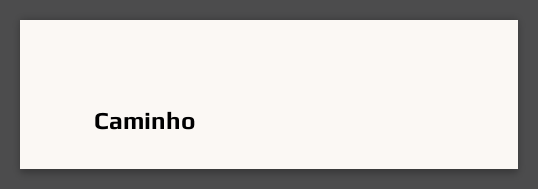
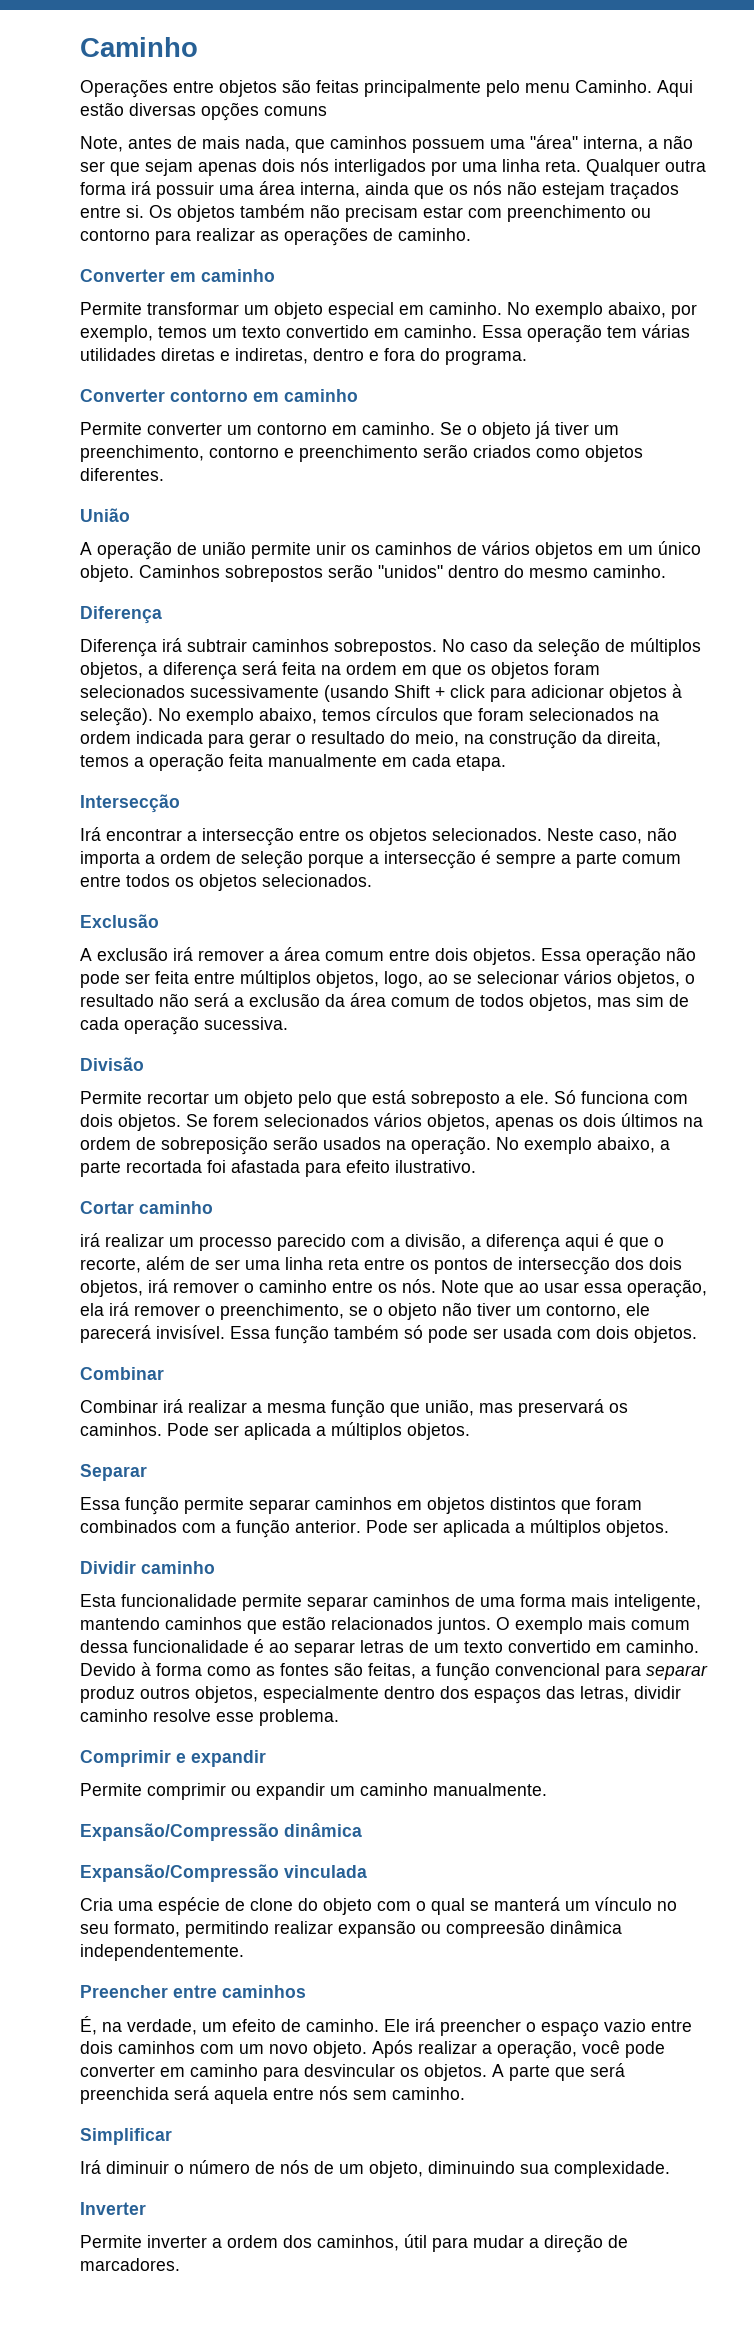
(196, 120) none -> [80,79,693,98] [80,102,327,121] [80,135,693,153] [80,158,706,176] [80,181,679,200] [80,204,651,222] [80,227,471,246] [80,269,275,282] [80,302,697,319] [80,324,690,343] [80,348,527,365] [80,389,358,402] [80,421,619,439] [80,444,643,462] [80,468,164,481] [80,508,130,522] [80,541,701,560] [80,564,666,582] [80,606,162,624] [80,638,701,657] [80,661,600,680] [80,684,682,702] [80,707,659,726] [80,730,661,749] [80,753,506,772] [80,794,180,813] [80,827,677,846] [80,850,681,869] [80,874,372,891] [80,914,159,928] [80,947,696,966] [80,970,695,988] [80,993,689,1011] [80,1016,288,1035] [80,1057,144,1071] [80,1090,688,1108] [80,1113,703,1131] [80,1136,670,1155] [80,1160,476,1177] [80,1201,213,1214] [80,1233,664,1252] [80,1256,682,1275] [80,1279,707,1298] [80,1302,650,1320] [80,1325,697,1344] [80,1367,164,1380] [80,1399,628,1418] [80,1422,470,1440] [80,1464,147,1481] [80,1496,642,1515] [80,1519,669,1538] [80,1561,215,1574] [80,1594,701,1611] [80,1616,690,1634] [80,1639,699,1657] [80,1662,708,1681] [80,1686,681,1704] [80,1709,339,1726] [80,1750,266,1767] [80,1783,547,1800] [80,1823,362,1841] [80,1864,367,1882] [80,1897,677,1915] [80,1920,622,1938] [80,1944,244,1961] [80,1985,306,1998] [80,2016,692,2037] [80,2040,665,2059] [80,2063,625,2081] [80,2086,465,2104] [80,2128,172,2145] [80,2160,670,2178] [80,2202,146,2215] [80,2234,628,2253] [80,2258,180,2271] // Operações entre objetos são feitas principalmente pelo menu Caminho. Aqui estão diversas opções comuns // Note, antes de mais nada, que caminhos possuem uma "área" interna, a não ser que sejam apenas dois nós interligados por uma linha reta. Qualquer outra forma irá possuir uma área interna, ainda que os nós não estejam traçados entre si. Os objetos também não precisam estar com preenchimento ou contorno para realizar as operações de caminho. // Converter em caminho // Permite transformar um objeto especial em caminho. No exemplo abaixo, por exemplo, temos um texto convertido em caminho. Essa operação tem várias utilidades diretas e indiretas, dentro e fora do programa. // Converter contorno em caminho // Permite converter um contorno em caminho. Se o objeto já tiver um preenchimento, contorno e preenchimento serão criados como objetos diferentes. // União // A operação de união permite unir os caminhos de vários objetos em um único objeto. Caminhos sobrepostos serão "unidos" dentro do mesmo caminho. // Diferença // Diferença irá subtrair caminhos sobrepostos. No caso da seleção de múltiplos objetos, a diferença será feita na ordem em que os objetos foram selecionados sucessivamente (usando Shift + click para adicionar objetos à seleção). No exemplo abaixo, temos círculos que foram selecionados na ordem indicada para gerar o resultado do meio, na construção da direita, temos a operação feita manualmente em cada etapa. // Intersecção // Irá encontrar a intersecção entre os objetos selecionados. Neste caso, não importa a ordem de seleção porque a intersecção é sempre a parte comum entre todos os objetos selecionados. // Exclusão // A exclusão irá remover a área comum entre dois objetos. Essa operação não pode ser feita entre múltiplos objetos, logo, ao se selecionar vários objetos, o resultado não será a exclusão da área comum de todos objetos, mas sim de cada operação sucessiva. // Divisão // Permite recortar um objeto pelo que está sobreposto a ele. Só funciona com dois objetos. Se forem selecionados vários objetos, apenas os dois últimos na ordem de sobreposição serão usados na operação. No exemplo abaixo, a parte recortada foi afastada para efeito ilustrativo. // Cortar caminho // irá realizar um processo parecido com a divisão, a diferença aqui é que o recorte, além de ser uma linha reta entre os pontos de intersecção dos dois objetos, irá remover o caminho entre os nós. Note que ao usar essa operação, ela irá remover o preenchimento, se o objeto não tiver um contorno, ele parecerá invisível. Essa função também só pode ser usada com dois objetos. // Combinar // Combinar irá realizar a mesma função que união, mas preservará os caminhos. Pode ser aplicada a múltiplos objetos. // Separar // Essa função permite separar caminhos em objetos distintos que foram combinados com a função anterior. Pode ser aplicada a múltiplos objetos. // Dividir caminho // Esta funcionalidade permite separar caminhos de uma forma mais inteligente, mantendo caminhos que estão relacionados juntos. O exemplo mais comum dessa funcionalidade é ao separar letras de um texto convertido em caminho. Devido à forma como as fontes são feitas, a função convencional para separar produz outros objetos, especialmente dentro dos espaços das letras, dividir caminho resolve esse problema. // Comprimir e expandir // Permite comprimir ou expandir um caminho manualmente. // Expansão/Compressão dinâmica // Expansão/Compressão vinculada // Cria uma espécie de clone do objeto com o qual se manterá um vínculo no seu formato, permitindo realizar expansão ou compreesão dinâmica independentemente. // Preencher entre caminhos // É, na verdade, um efeito de caminho. Ele irá preencher o espaço vazio entre dois caminhos com um novo objeto. Após realizar a operação, você pode converter em caminho para desvincular os objetos. A parte que será preenchida será aquela entre nós sem caminho. // Simplificar // Irá diminuir o número de nós de um objeto, diminuindo sua complexidade. // Inverter // Permite inverter a ordem dos caminhos, útil para mudar a direção de marcadores.

